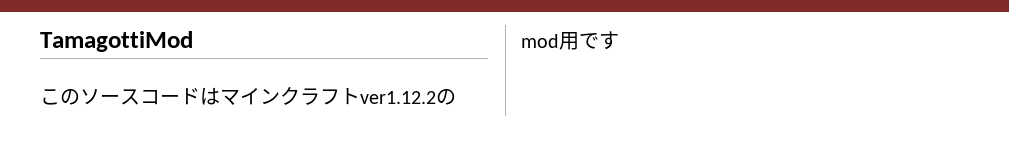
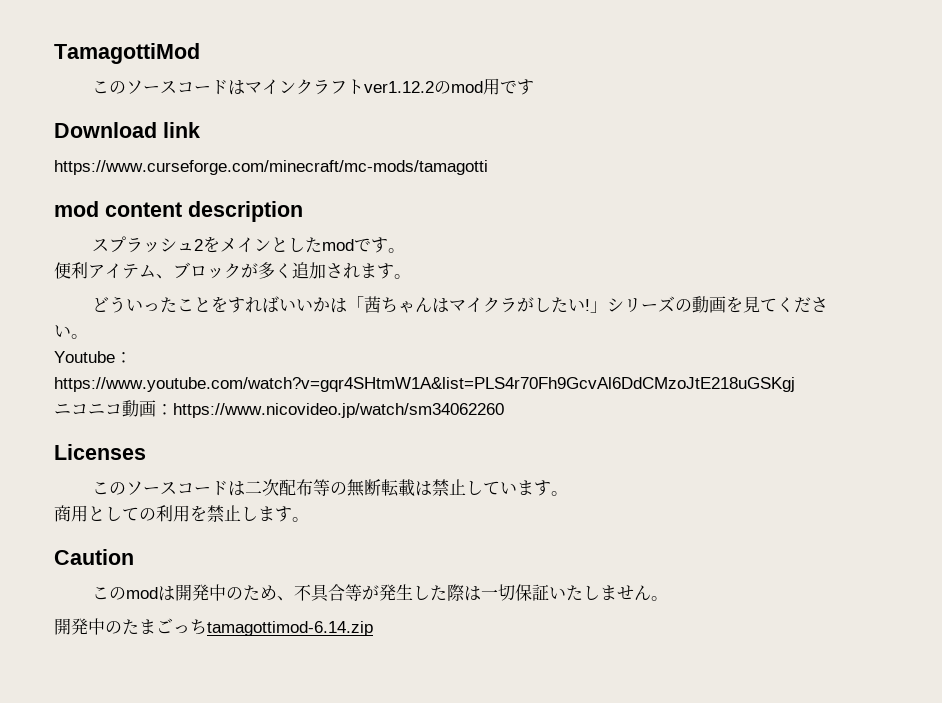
(619, 40) none -> [54,122,200,138] [54,160,488,175] [54,201,303,222] [92,236,406,253] [54,262,411,279] [92,296,829,313] [54,325,88,339] [54,351,132,363] [54,377,795,392] [54,400,504,418] [54,444,146,460] [92,479,569,497] [54,505,309,523] [54,549,134,565] [92,584,669,602] [54,618,373,636] // Download link // https://www.curseforge.com/minecraft/mc-mods/tamagotti // mod content description // スプラッシュ2をメインとしたmodです。 // 便利アイテム、ブロックが多く追加されます。 // どういったことをすればいいかは「茜ちゃんはマイクラがしたい!」シリーズの動画を見てください。 // Youtube：https://www.youtube.com/watch?v=gqr4SHtmW1A&list=PLS4r70Fh9GcvAl6DdCMzoJtE218uGSKgj // ニコニコ動画：https://www.nicovideo.jp/watch/sm34062260 // Licenses // このソースコードは二次配布等の無断転載は禁止しています。 // 商用としての利用を禁止します。 // Caution // このmodは開発中のため、不具合等が発生した際は一切保証いたしません。 // 開発中のたまごっちtamagottimod-6.14.zip

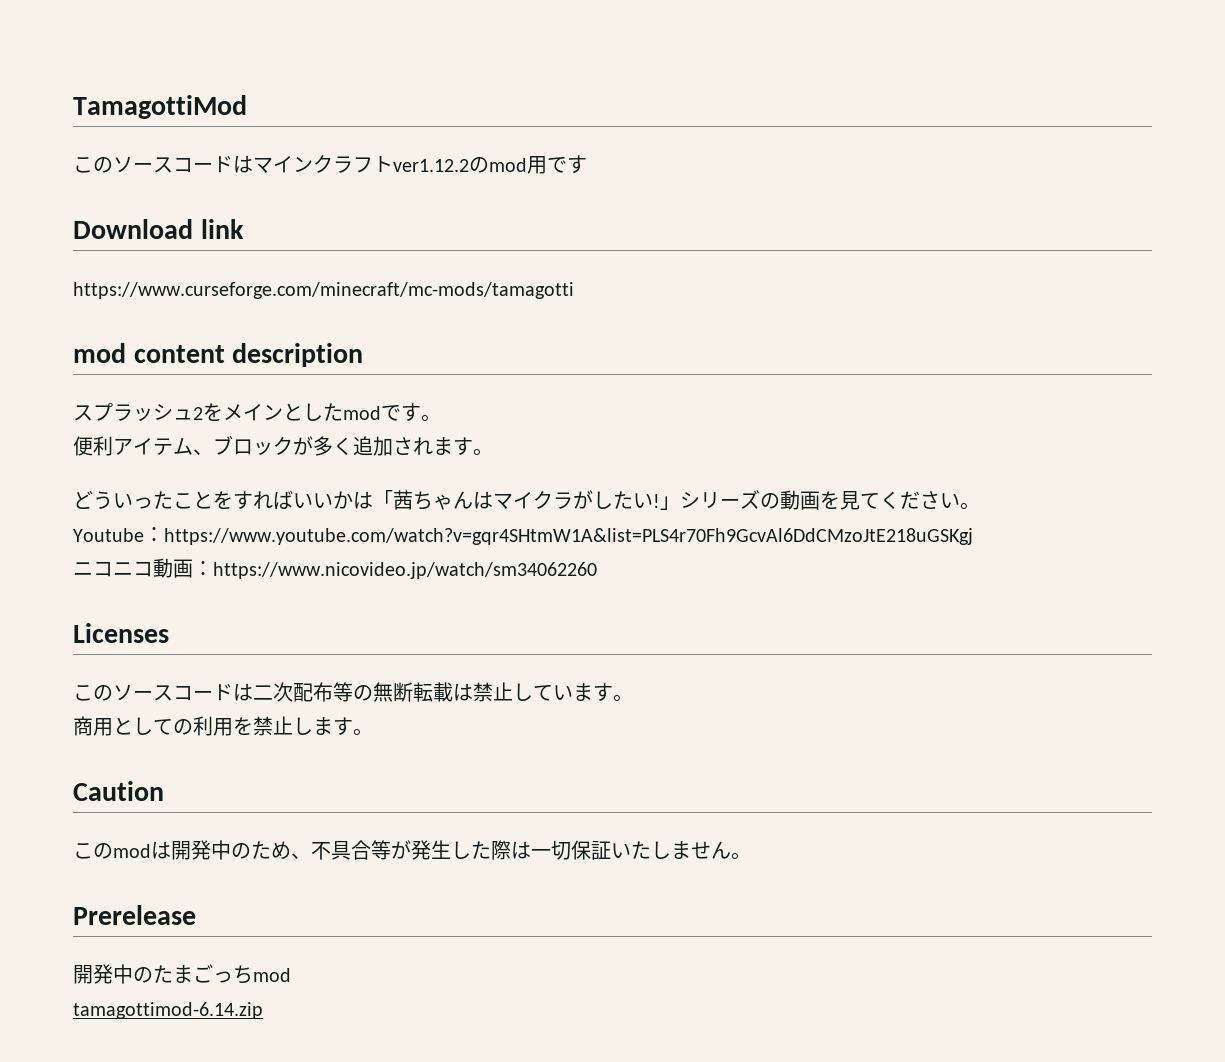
(669, 598) none -> [73,905,196,925] // Prerelease
(207, 627) none -> [253,968,291,982] mod //

